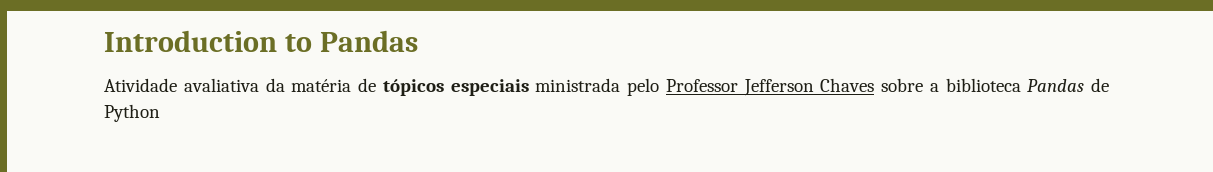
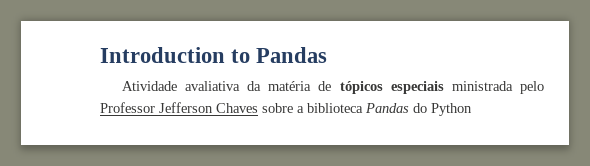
[1091,78,1109,92] de -> [413,103,427,113] do

